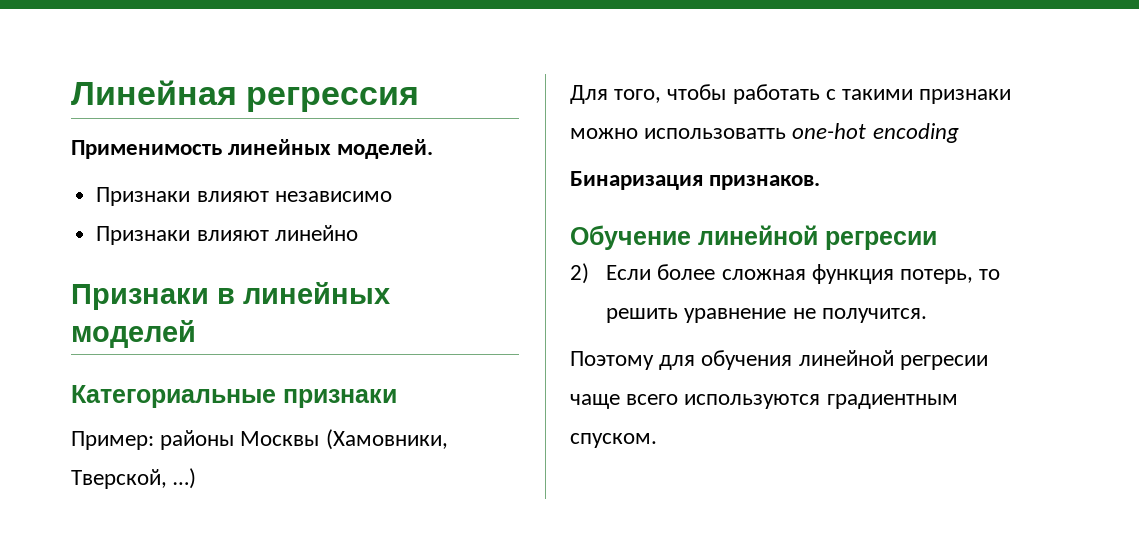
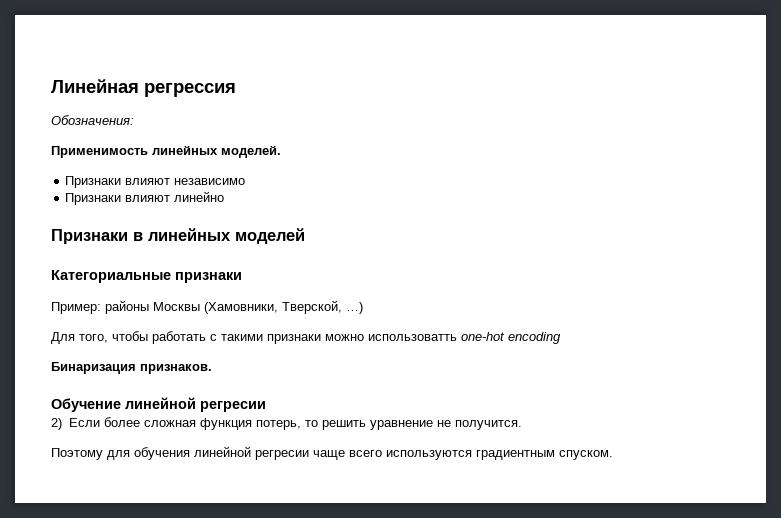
(420, 99) none -> [51,115,134,125] // Обозначения:

